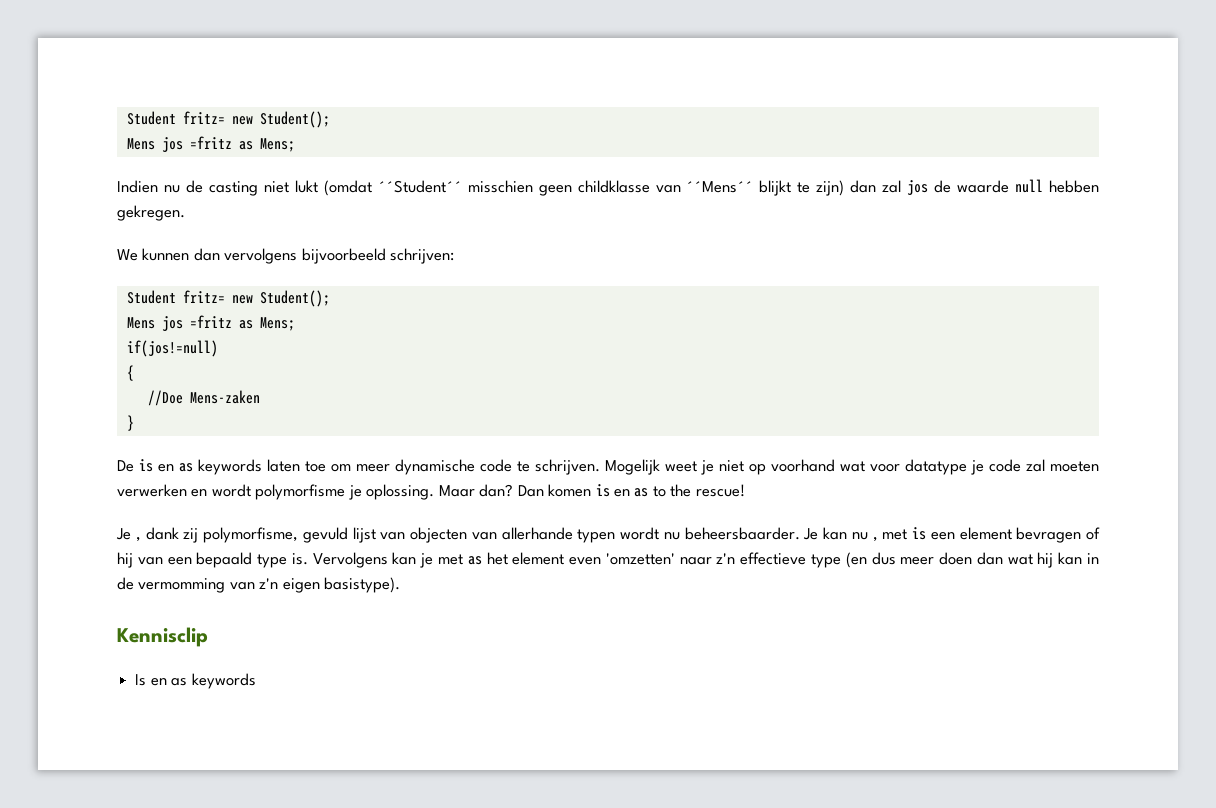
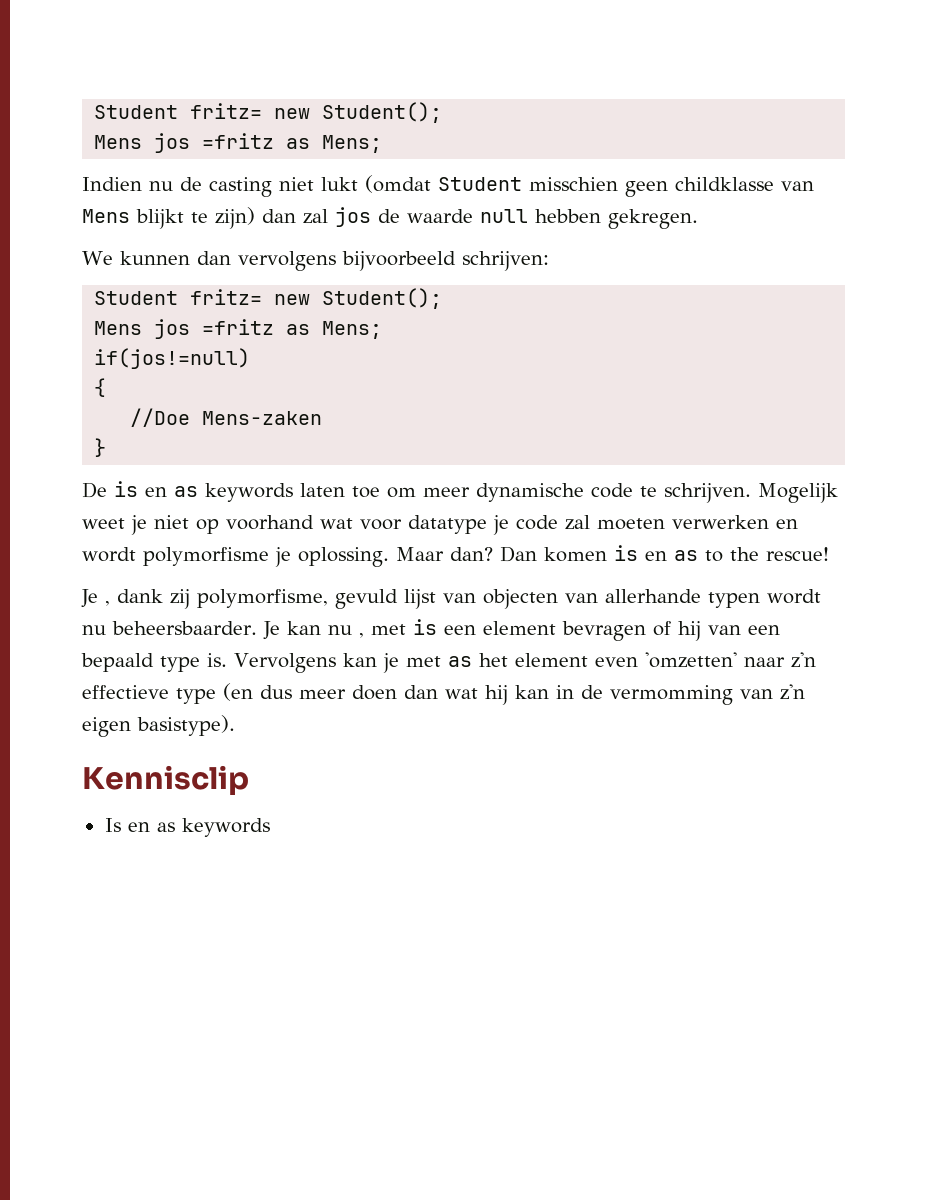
[377,180,462,193] ´´Student´´ -> [438,177,522,191] Student
[686,181,754,193] ´´Mens´´ -> [82,209,130,223] Mens

